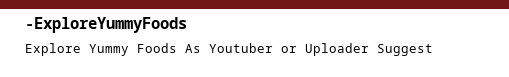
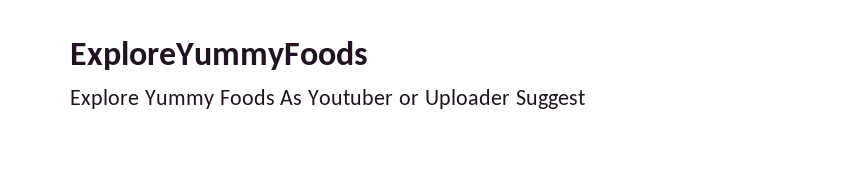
[25,17,187,33] -ExploreYummyFoods -> [70,41,368,70] ExploreYummyFoods

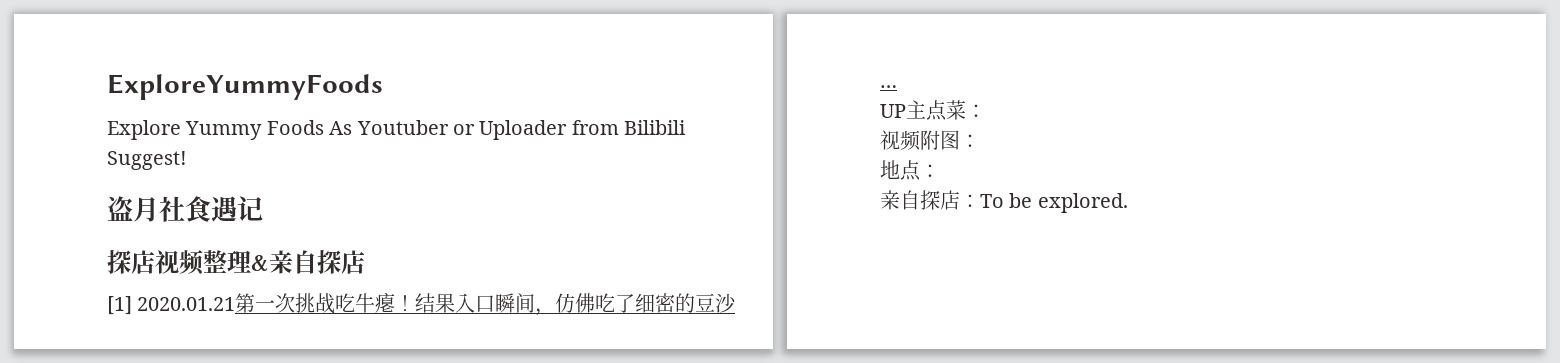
[515,90,585,109] Suggest -> [571,120,687,135] [107,151,187,170] [107,196,263,222] [107,250,365,275] [107,293,737,316] [880,85,897,88] [880,100,986,121] [880,130,980,151] [880,160,940,181] [880,190,1128,213] from Bilibili Suggest! // 盗月社食遇记 // 探店视频整理&亲自探店 // [1] 2020.01.21第一次挑战吃牛瘪！结果入口瞬间，仿佛吃了细密的豆沙… // UP主点菜： // 视频附图： // 地点： // 亲自探店：To be explored.

